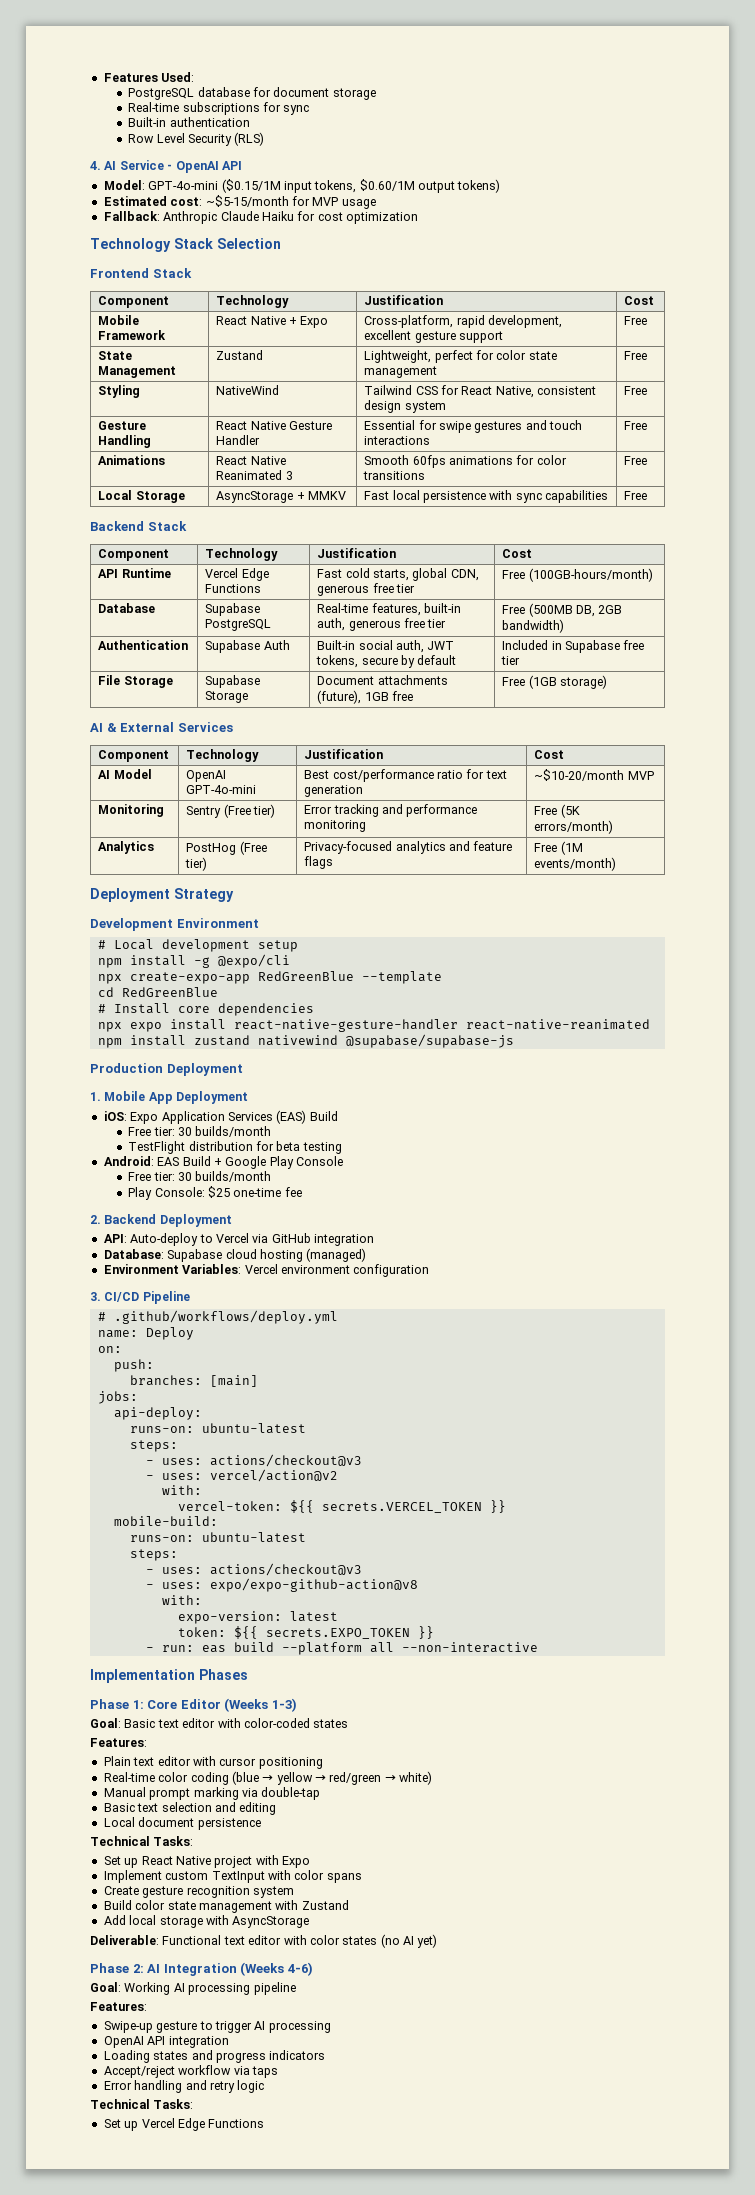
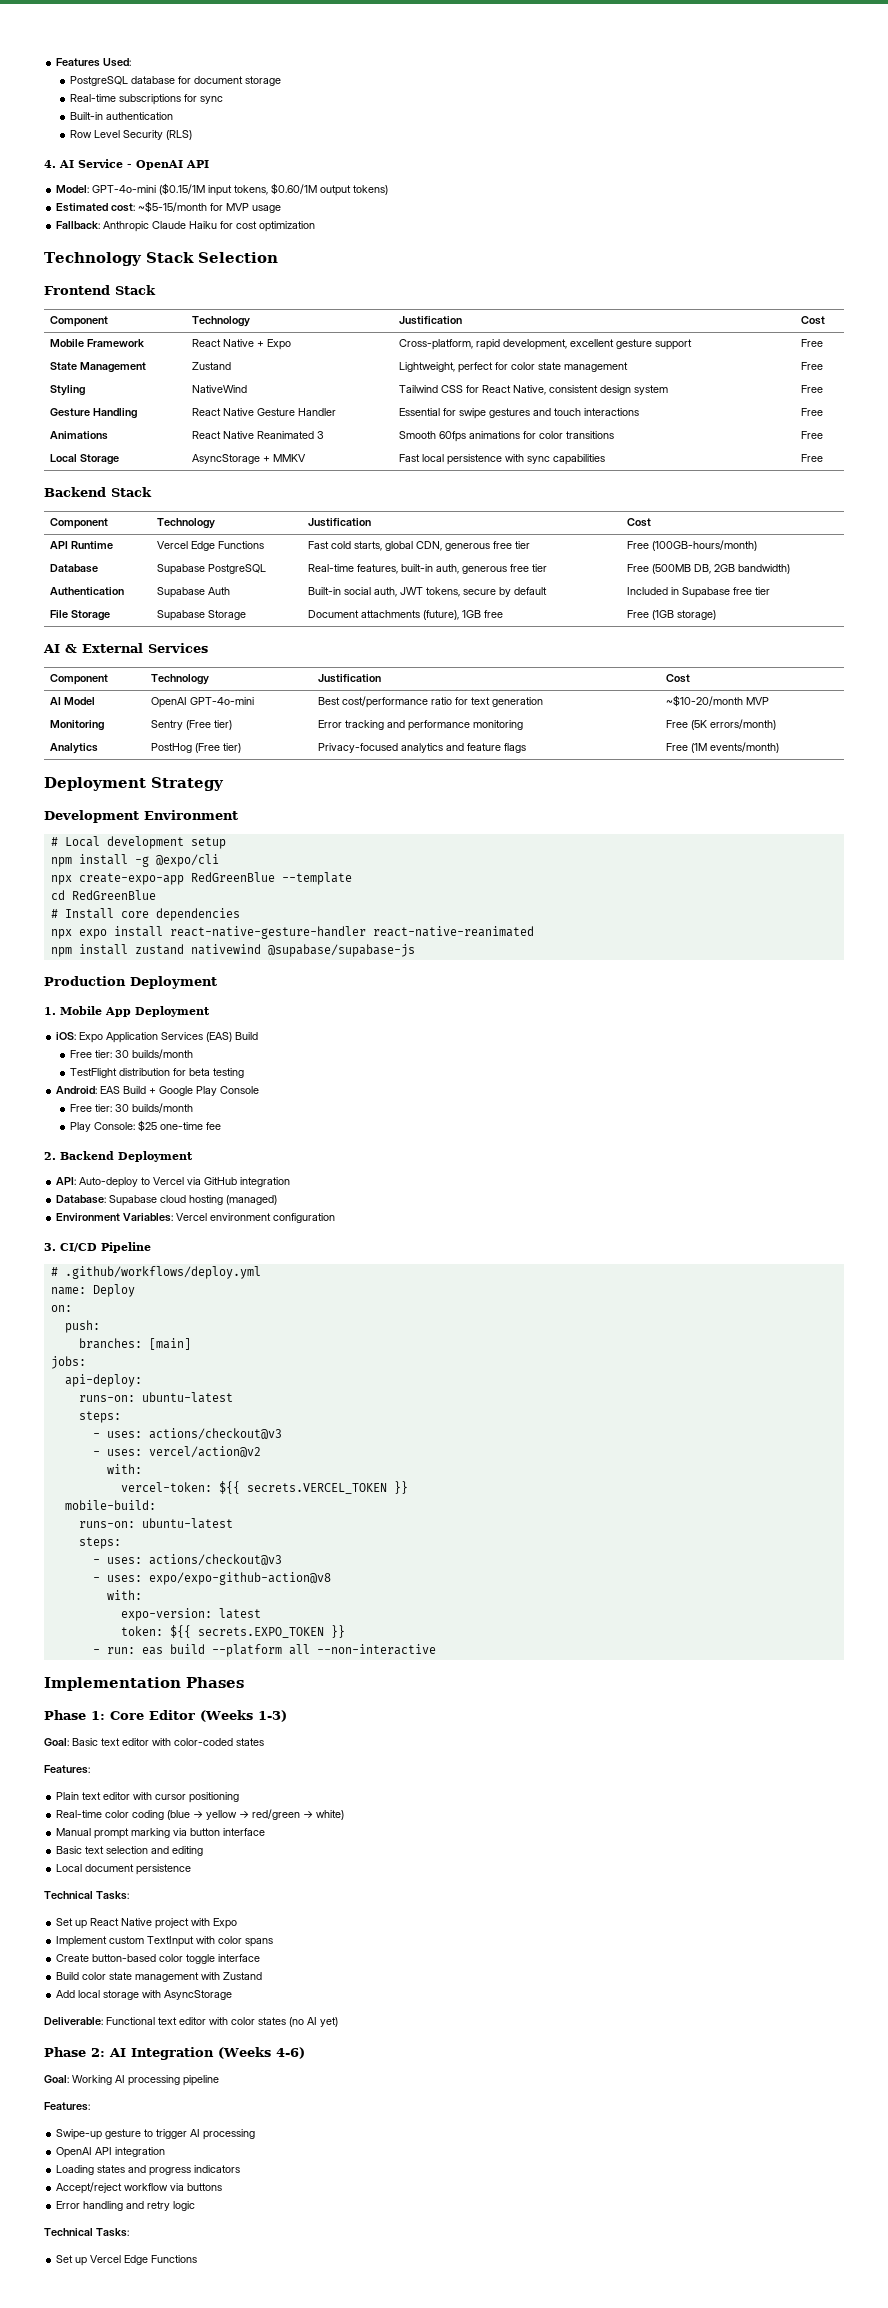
[261,1787,321,1800] double-tap -> [190,1828,266,1836] button interface
[142,1886,294,1898] gesture recognition system -> [92,1954,261,1964] button-based color toggle interface
[251,2066,278,2078] taps -> [187,2183,223,2191] buttons

